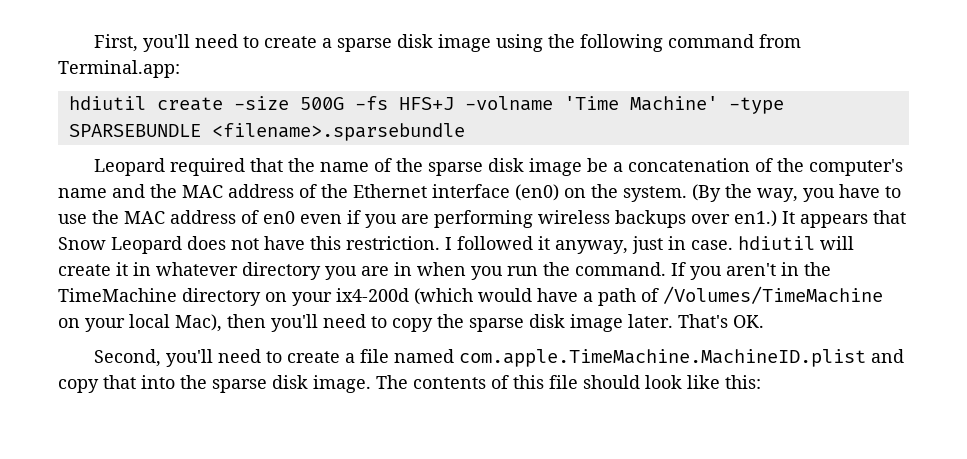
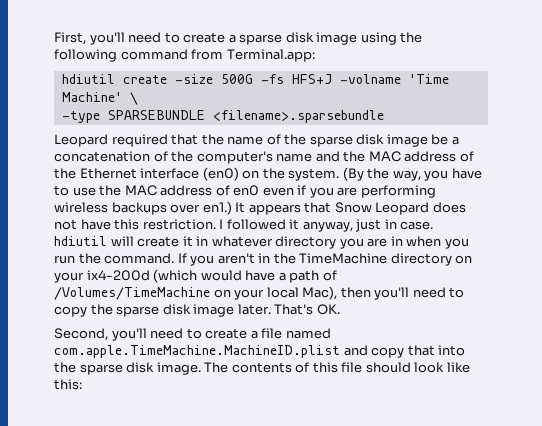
(718, 103) none -> [129,92,138,105] \ //

